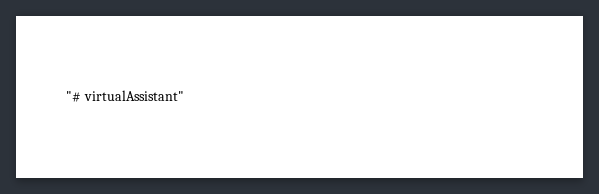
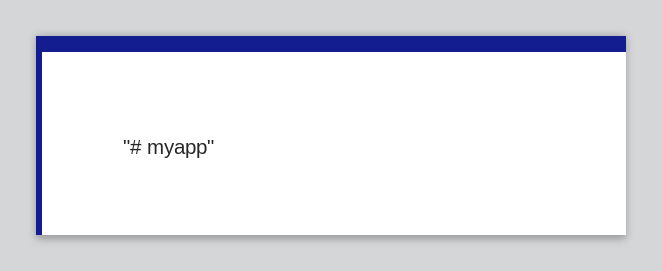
[83,90,184,101] virtualAssistant" -> [147,140,214,158] myapp"

